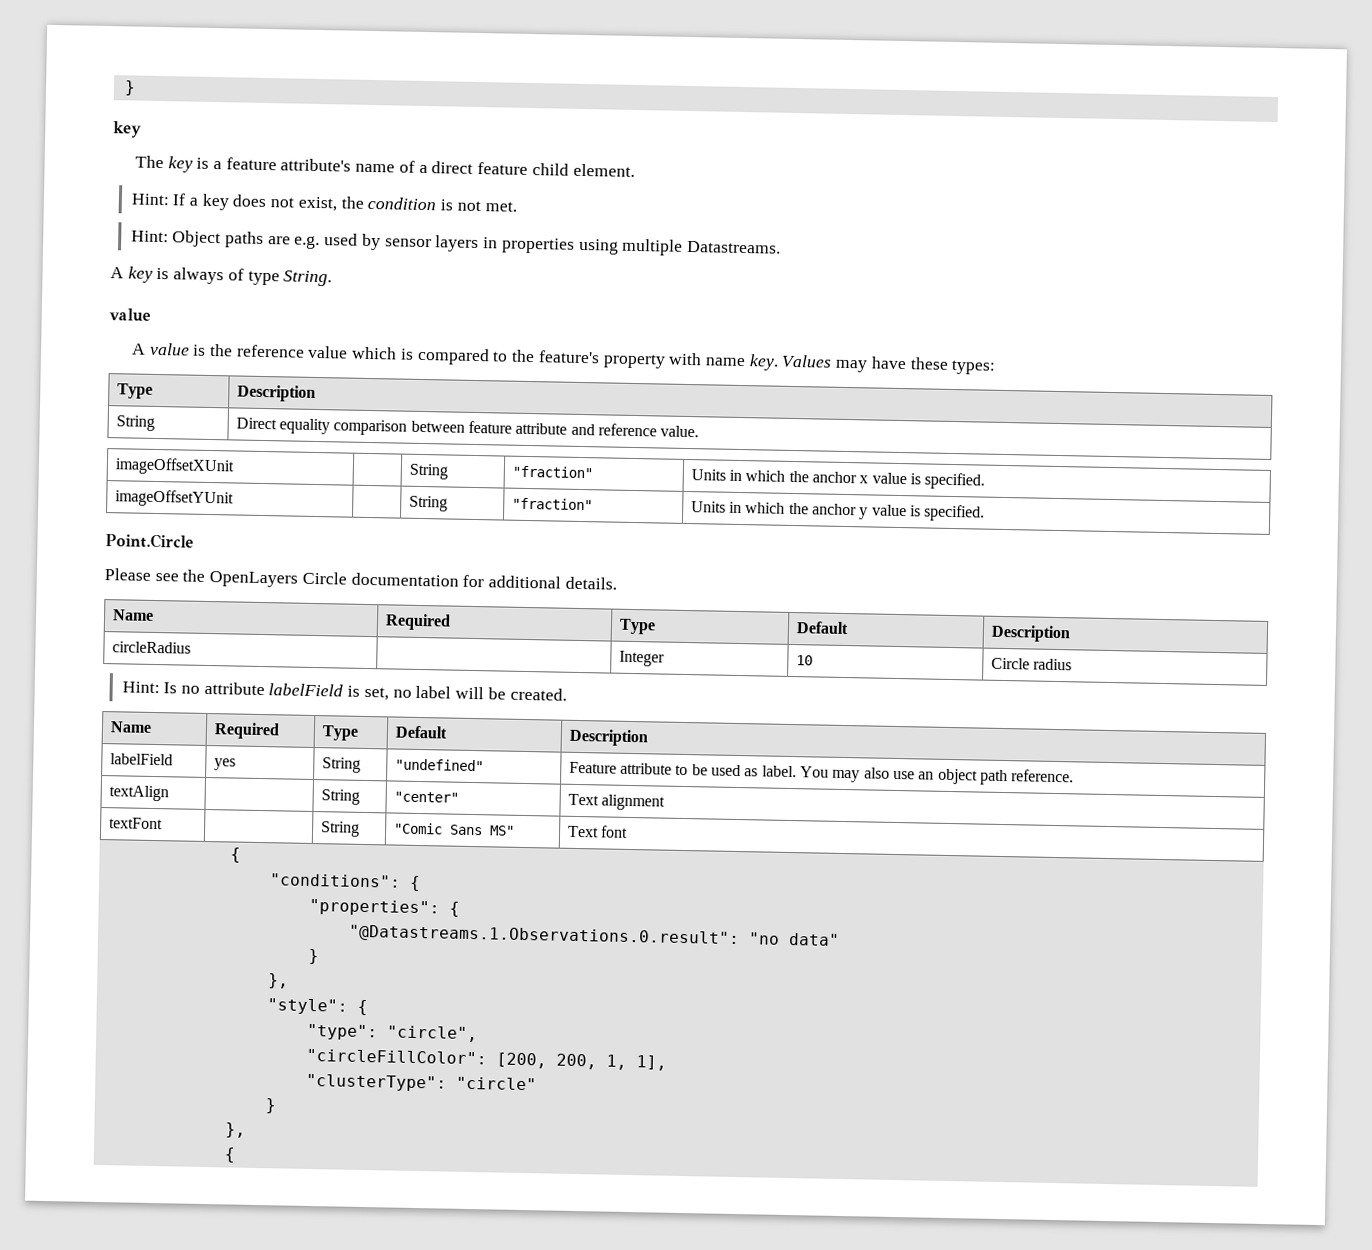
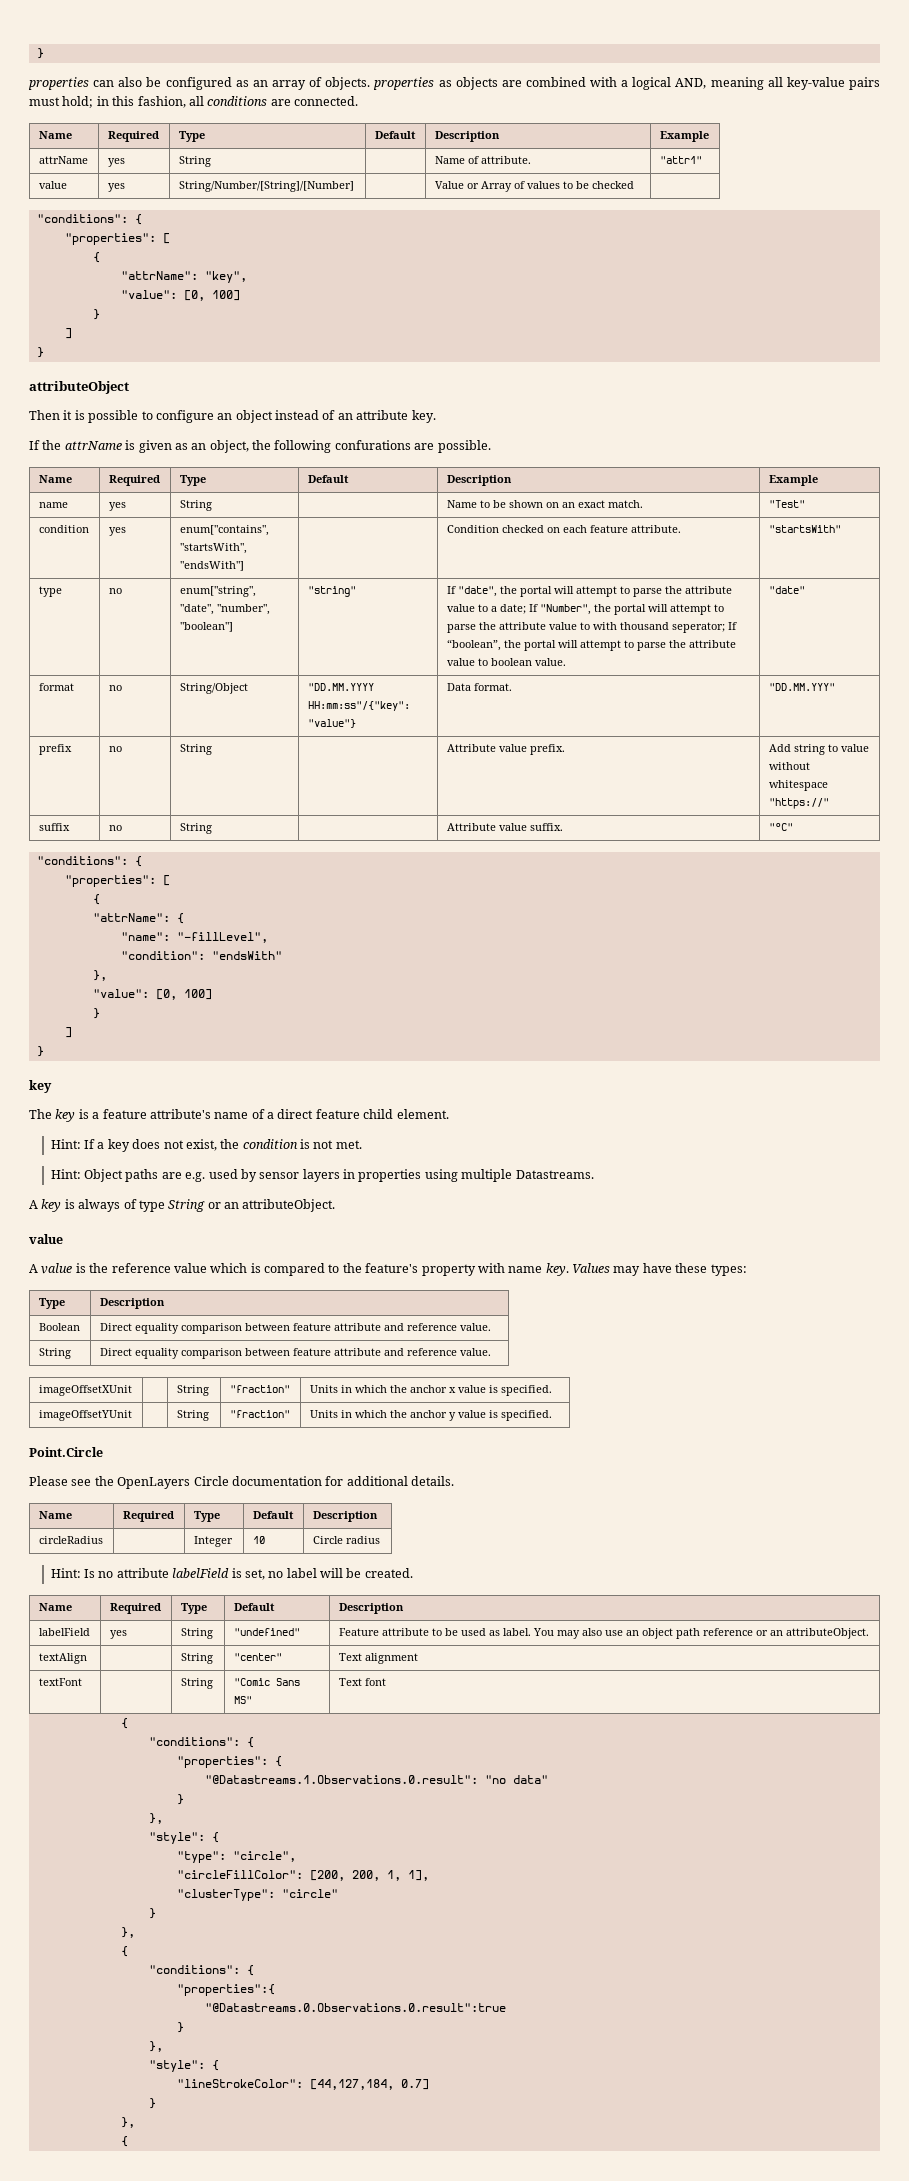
[123,80,136,96] } -> [36,48,44,59] [28,77,880,90] [29,96,358,108] [38,131,72,139] [107,131,159,142] [178,131,205,142] [374,131,416,139] [434,131,500,142] [659,131,709,142] [38,156,88,164] [107,158,125,167] [178,156,211,167] [434,156,531,164] [659,156,702,164] [38,181,67,189] [107,183,125,192] [178,181,354,192] [434,181,634,192] [36,214,142,225] [64,233,170,245] [92,252,100,263] [120,271,247,283] [120,290,240,301] [92,309,100,320] [64,328,72,339] [36,347,44,358] [29,381,129,394] [29,410,436,423] [29,440,491,453] [38,475,72,483] [108,475,160,486] [179,475,206,486] [307,475,349,483] [446,475,512,486] [768,475,818,486] [38,502,68,508] [108,502,126,511] [179,500,212,511] [446,500,643,508] [768,500,805,508] [38,525,89,533] [108,527,126,536] [179,525,269,536] [179,543,247,554] [179,561,244,571] [446,525,681,533] [768,525,841,533] [38,586,62,597] [108,588,122,594] [179,586,256,597] [179,604,270,615] [179,622,233,632] [307,586,356,597] [446,586,732,597] [446,604,724,615] [446,622,737,633] [446,639,736,651] [446,658,566,666] [768,586,805,594] [38,683,74,691] [108,685,122,691] [179,683,248,694] [307,683,374,691] [307,701,410,711] [307,719,356,728] [446,683,512,691] [768,683,835,691] [38,744,72,755] [108,746,122,752] [179,744,212,755] [446,744,565,755] [768,744,869,755] [768,762,810,770] [768,780,828,791] [768,798,829,809] [38,823,70,831] [108,825,122,831] [179,823,212,834] [446,823,563,831] [768,823,793,831] [36,856,142,867] [64,875,170,887] [92,894,100,905] [92,913,184,924] [120,932,268,943] [120,951,282,960] [92,970,107,981] [92,989,212,1000] [92,1008,100,1019] [64,1027,72,1038] [36,1046,44,1057] } // properties can also be configured as an array of objects. properties as objects are combined with a logical AND, meaning all key-value pairs must hold; in this fashion, all conditions are connected. // Name | Required | Type | Default | Description | Example // attrName | yes | String | | Name of attribute. | "attr1" // value | yes | String/Number/[String]/[Number] | | Value or Array of values to be checked | // "conditions": { // "properties": [ // { // "attrName": "key", // "value": [0, 100] // } // ] // } // attributeObject // Then it is possible to configure an object instead of an attribute key. // If the attrName is given as an object, the following confurations are possible. // Name | Required | Type | Default | Description | Example // name | yes | String | | Name to be shown on an exact match. | "Test" // condition | yes | enum["contains", "startsWith", "endsWith"] | | Condition checked on each feature attribute. | "startsWith" // type | no | enum["string", "date", "number", "boolean"] | "string" | If "date", the portal will attempt to parse the attribute value to a date; If "Number", the portal will attempt to parse the attribute value to with thousand seperator; If “boolean”, the portal will attempt to parse the attribute value to boolean value. | "date" // format | no | String/Object | "DD.MM.YYYY HH:mm:ss"/{"key": "value"} | Data format. | "DD.MM.YYY" // prefix | no | String | | Attribute value prefix. | Add string to value without whitespace "https://" // suffix | no | String | | Attribute value suffix. | "°C" // "conditions": { // "properties": [ // { // "attrName": { // "name": "-fillLevel", // "condition": "endsWith" // }, // "value": [0, 100] // } // ] // }
[283,270,333,287] String. -> [168,1199,336,1212] String or an attributeObject.
(316, 393) none -> [38,1323,80,1331] [99,1323,491,1334] // Boolean | Direct equality comparison between feature attribute and reference value.
[1011,769,1075,783] reference. -> [702,1628,869,1639] reference or an attributeObject.
(236, 1155) none -> [148,1965,254,1976] [176,1984,275,1996] [204,2003,506,2012] [176,2022,184,2033] [148,2041,163,2052] [148,2060,219,2072] [176,2079,429,2090] [148,2098,156,2109] [120,2117,135,2128] [120,2136,128,2147] // "conditions": { // "properties":{ // "@Datastreams.0.Observations.0.result":true // } // }, // "style": { // "lineStrokeColor": [44,127,184, 0.7] // } // }, // {

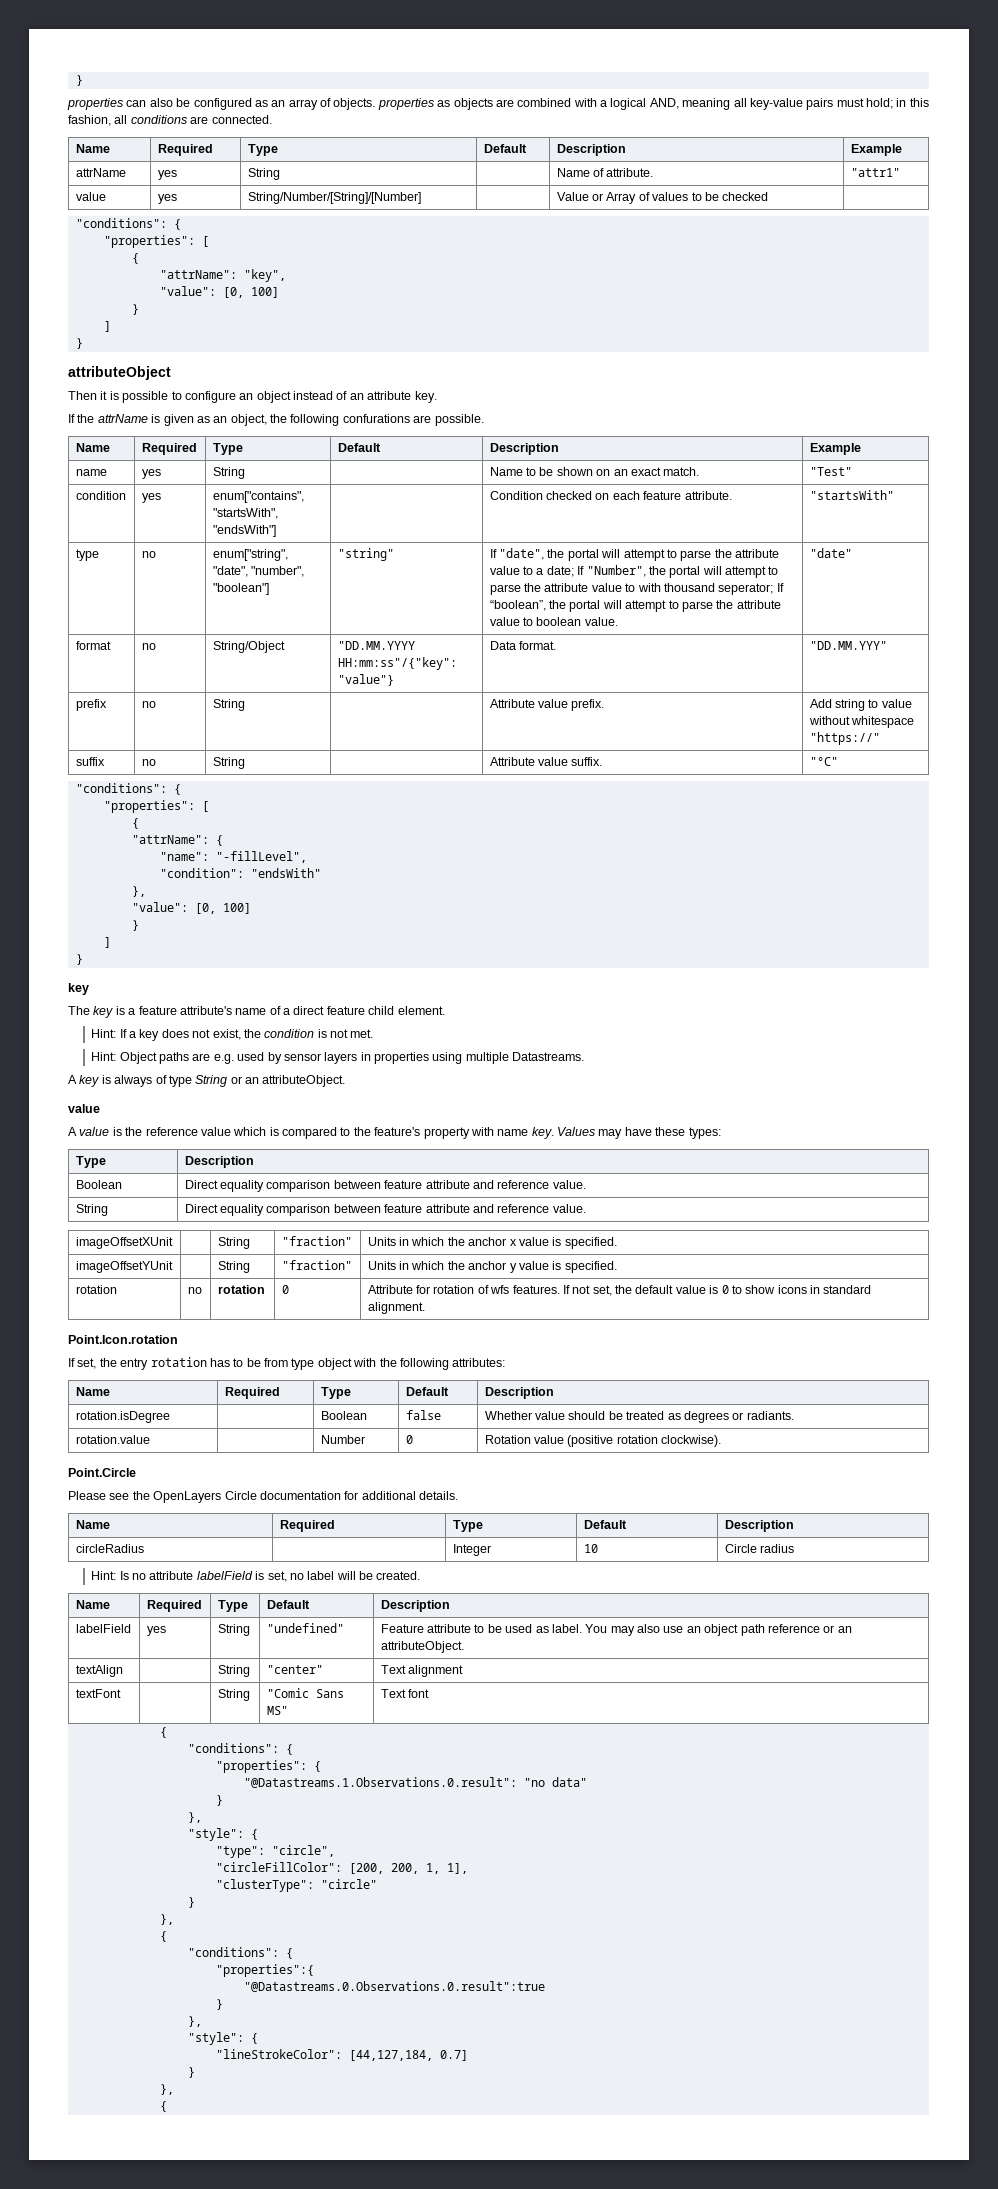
(552, 1415) none -> [75,1285,117,1294] [187,1287,202,1294] [217,1285,265,1294] [281,1285,289,1294] [367,1285,872,1296] [367,1302,425,1314] [68,1335,178,1344] [68,1357,506,1370] [75,1387,110,1396] [224,1387,280,1399] [320,1387,351,1399] [405,1387,449,1396] [484,1387,554,1399] [75,1411,170,1423] [320,1411,367,1420] [405,1410,441,1420] [484,1411,794,1423] [75,1435,150,1444] [320,1435,365,1444] [405,1435,413,1444] [484,1435,722,1447] // rotation | no | rotation | 0 | Attribute for rotation of wfs features. If not set, the default value is 0 to show icons in standard alignment. // Point.Icon.rotation // If set, the entry rotation has to be from type object with the following attributes: // Name | Required | Type | Default | Description // rotation.isDegree | | Boolean | false | Whether value should be treated as degrees or radiants. // rotation.value | | Number | 0 | Rotation value (positive rotation clockwise).

